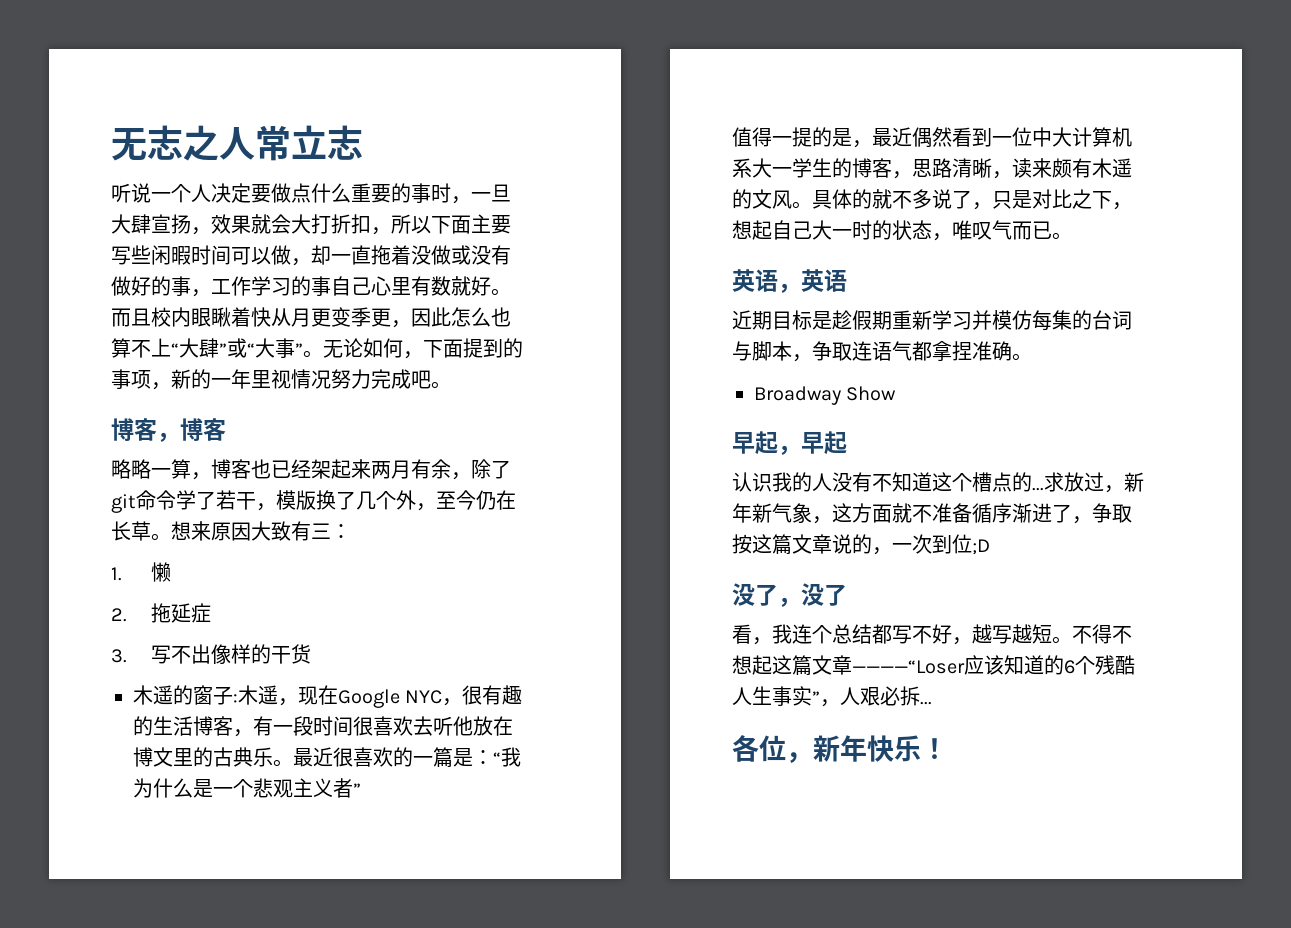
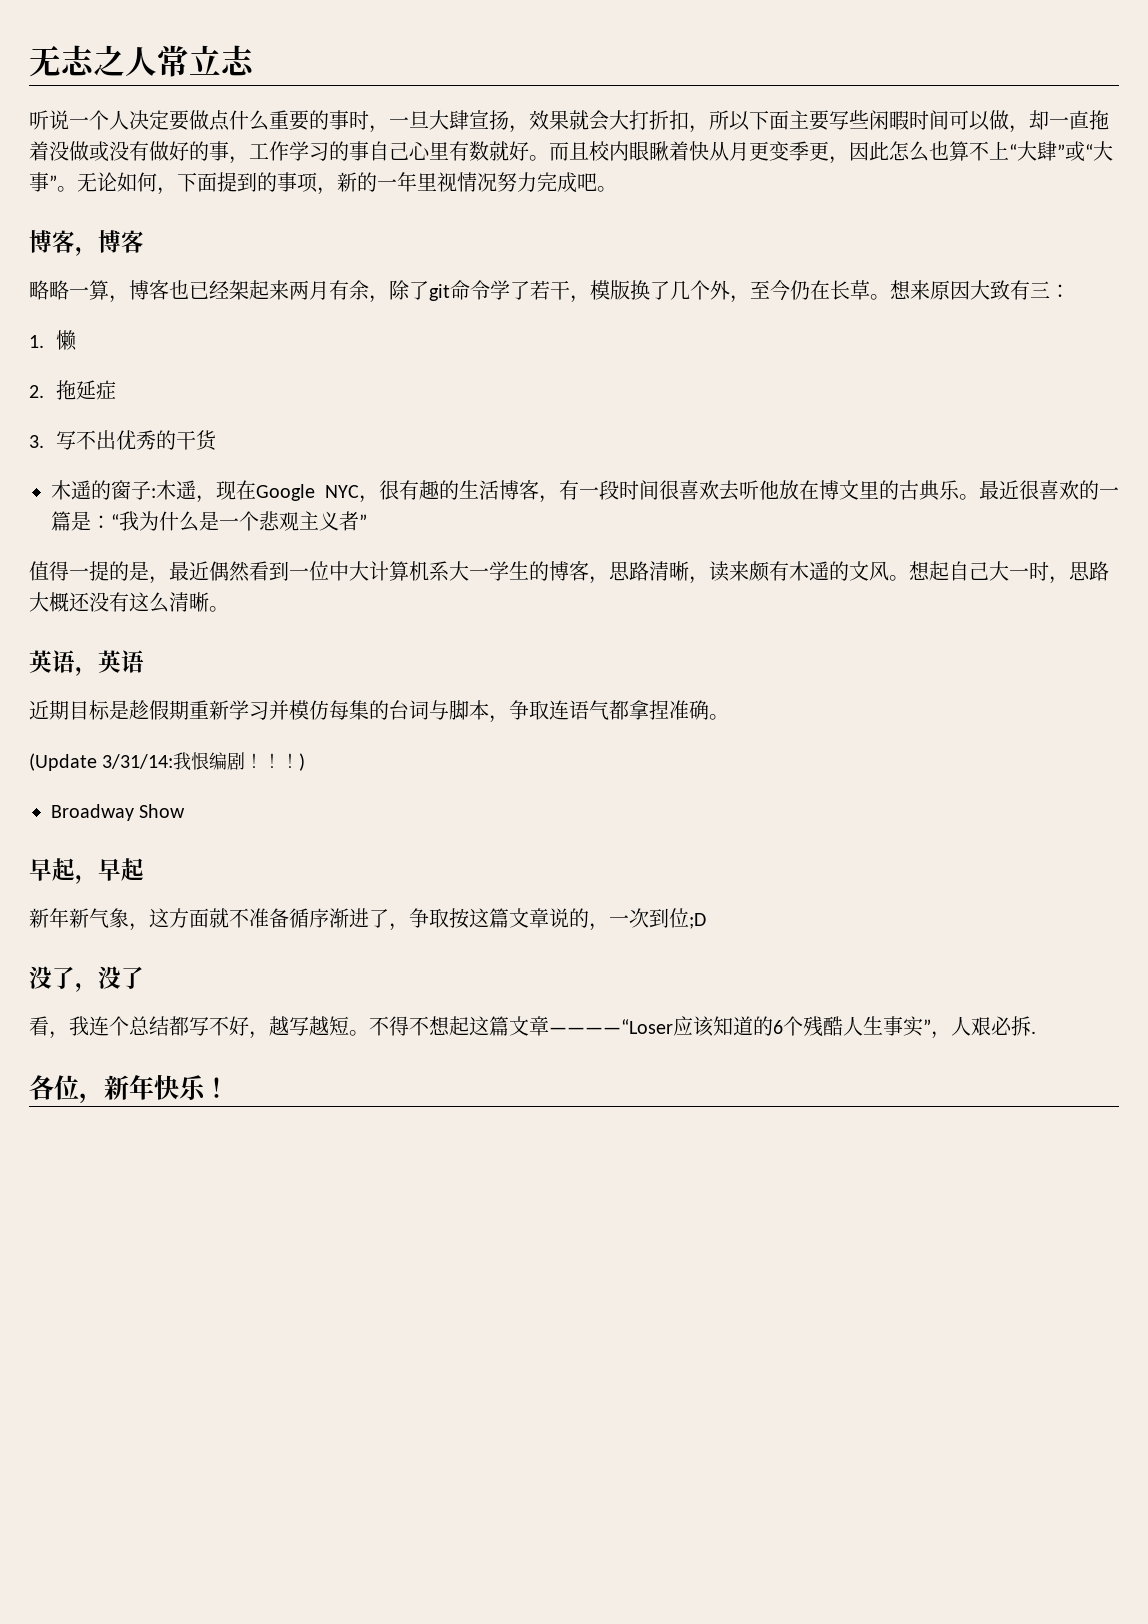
[210,644,251,664] 像样 -> [115,430,156,450] 优秀
[812,189,1132,210] [732,220,1052,241] 具体的就不多说了，只是对比之下，想起自己大一时的状态，唯叹气而已 -> [909,561,1109,584] [29,592,209,613] 想起自己大一时，思路大概还没有这么清晰
(1032, 357) none -> [29,752,306,771] // (Update 3/31/14:我恨编剧！！！)
[732,472,1124,493] 认识我的人没有不知道这个槽点的...求放过， -> (144, 869) none
[920,701,932,705] ... -> [1031,1031,1036,1034] .

